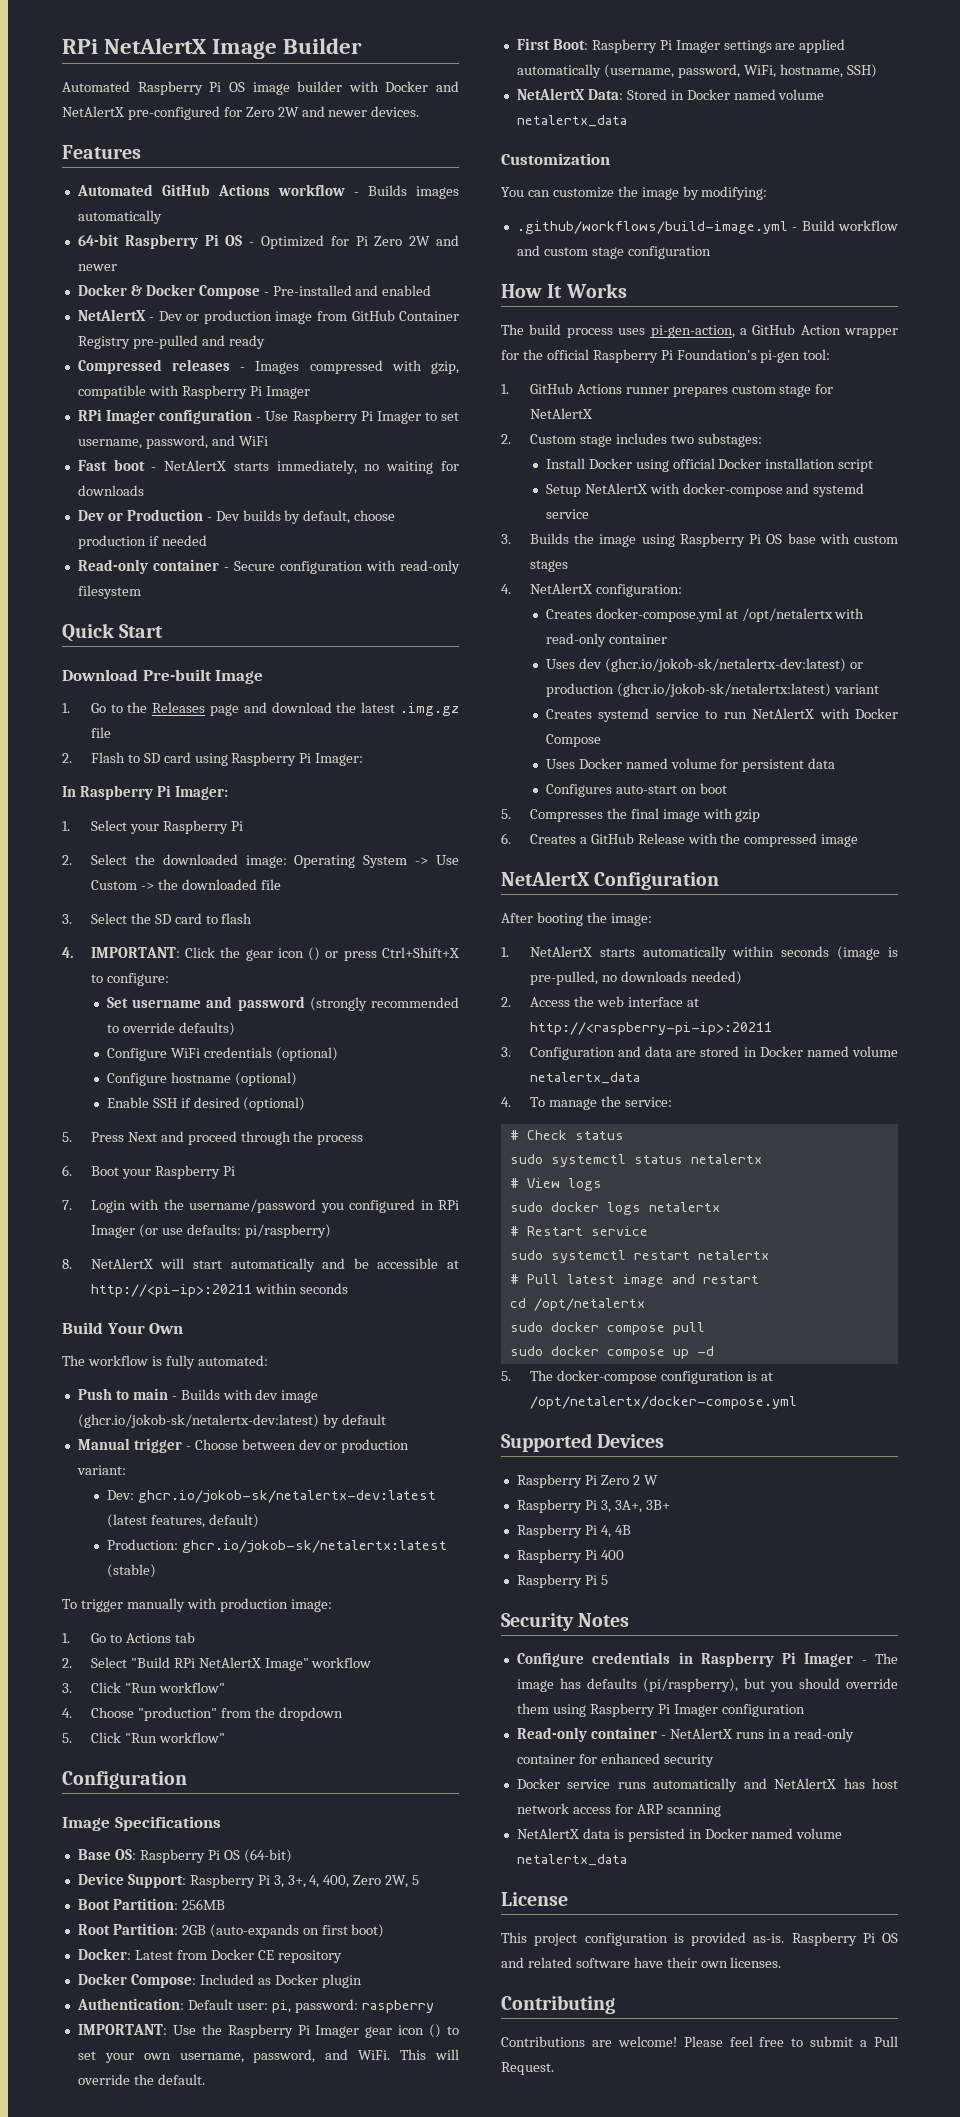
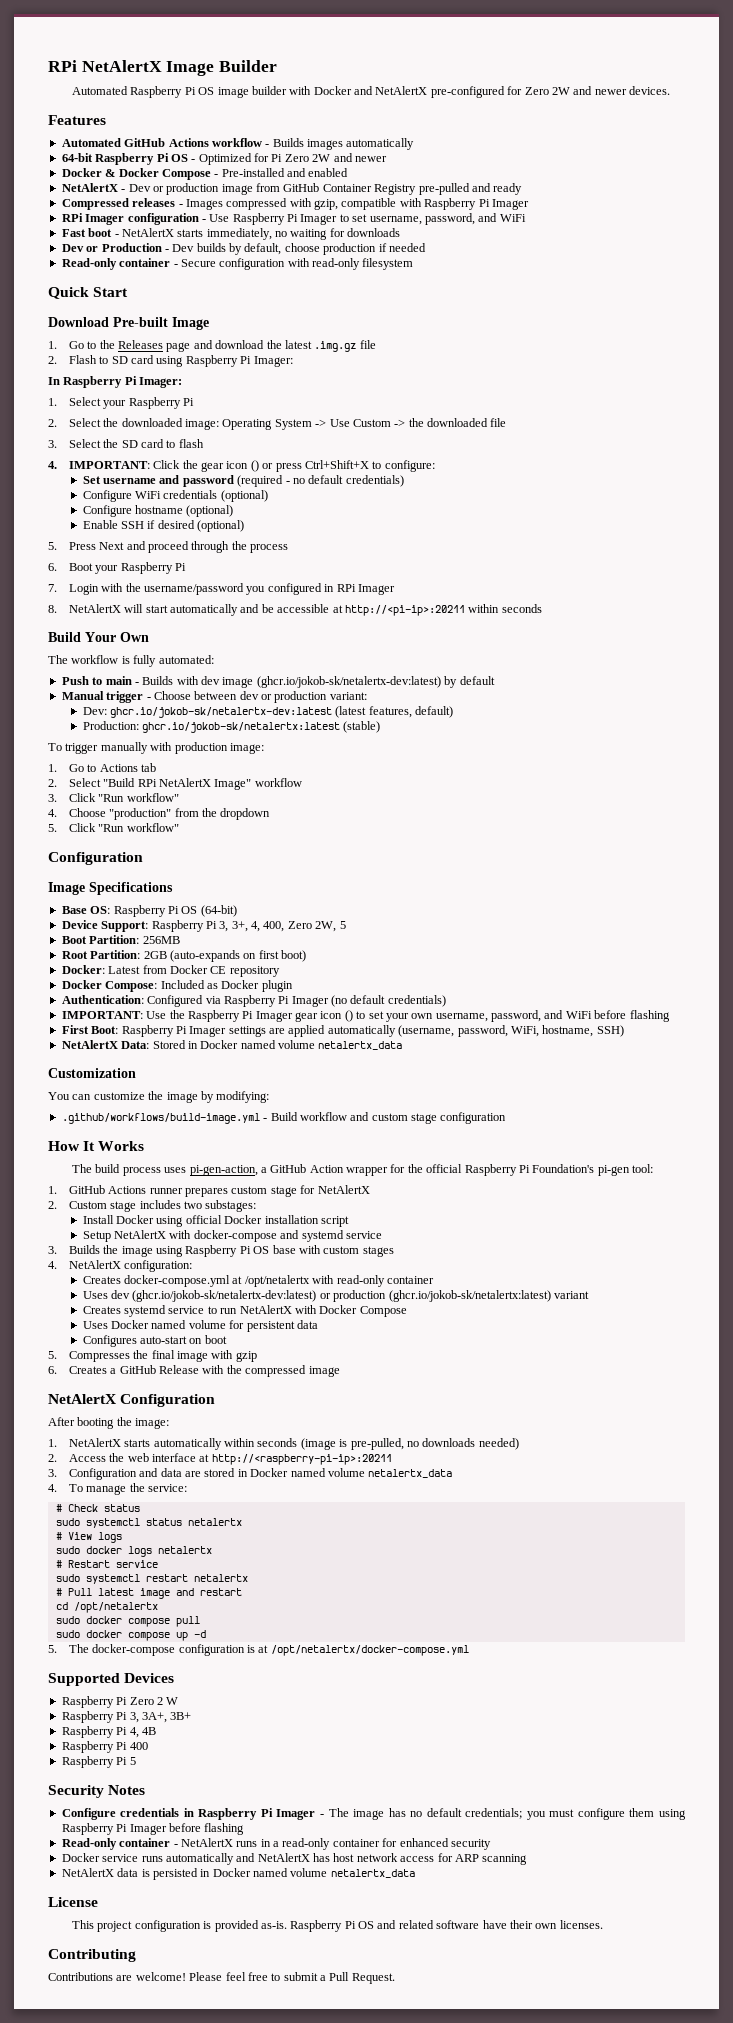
[309,997,459,1011] [106,1022,235,1036] (strongly recommended to override defaults) -> [237,475,404,487] (required - no default credentials)
[138,1224,331,1238] (or use defaults: pi/raspberry) -> (395, 589) none
[187,1999,434,2013] Default user: pi, password: raspberry -> [147,995,446,1007] Configured via Raspberry Pi Imager (no default credentials)
[358,2049,460,2060] [77,2074,205,2085] WiFi. This will override the default. -> [565,1010,670,1022] WiFi before flashing
[586,1678,898,1692] defaults (pi/raspberry), but you should override -> [410,1808,625,1820] no default credentials; you must configure
[721,1704,805,1717] configuration -> [168,1823,245,1835] before flashing

